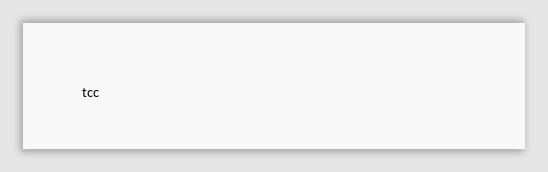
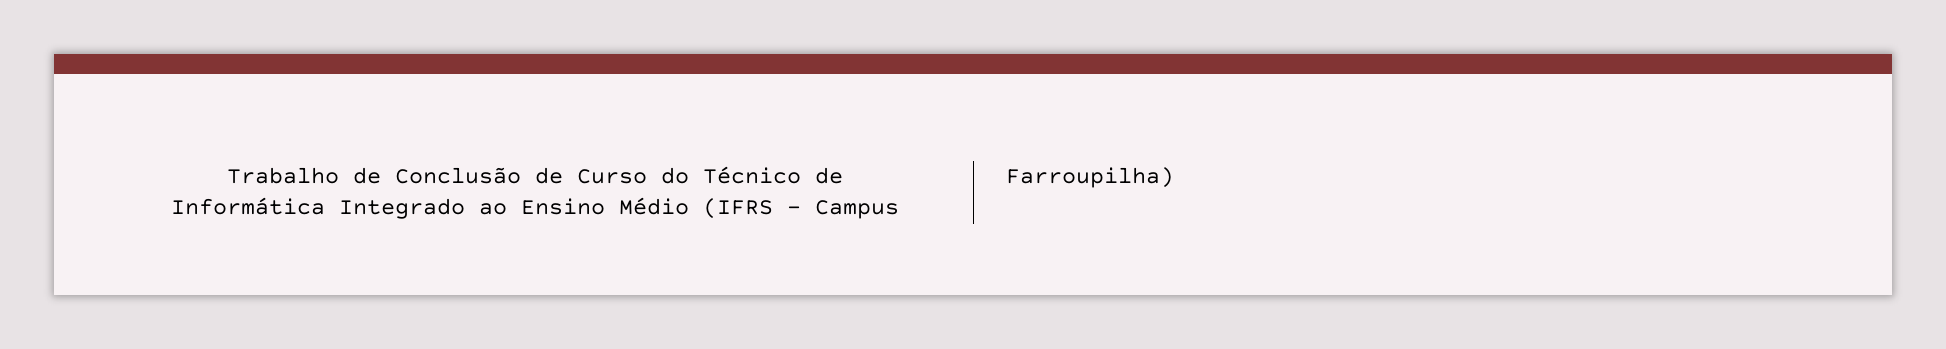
[82,88,99,97] tcc -> [227,166,844,184] [171,197,899,219] [1006,167,1174,188] Trabalho de Conclusão de Curso do Técnico de Informática Integrado ao Ensino Médio (IFRS - Campus Farroupilha)

